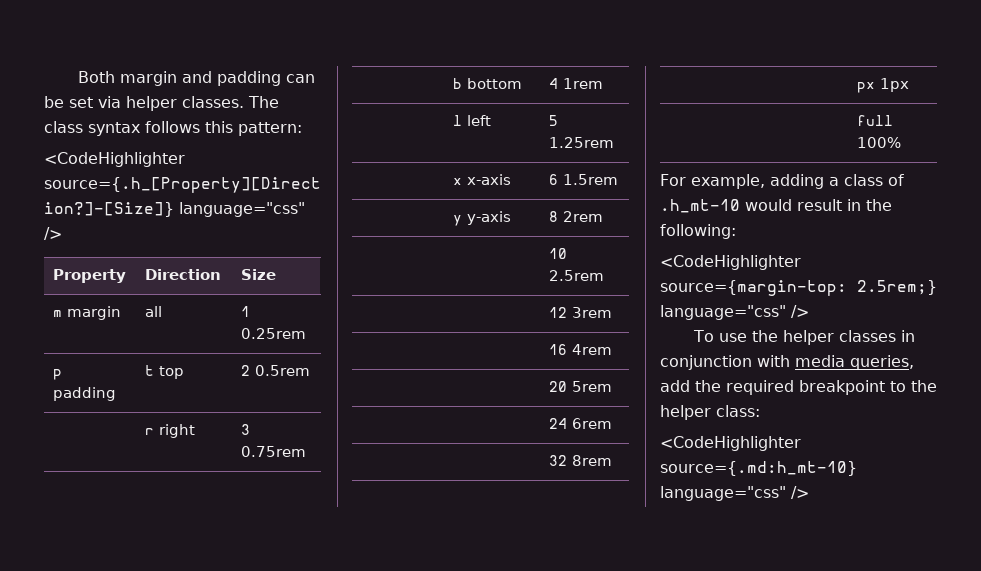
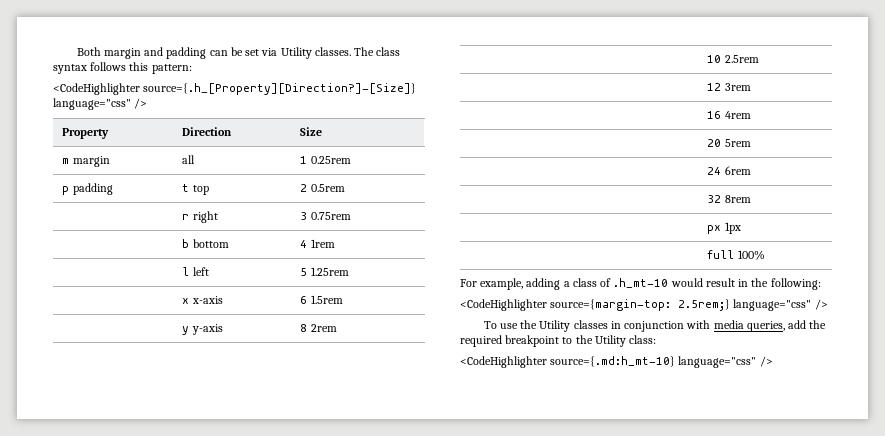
[126,96,177,111] helper -> [280,47,312,59] Utility
[783,330,835,345] helper -> [539,320,571,332] Utility
[660,405,711,420] helper -> [594,335,626,347] Utility

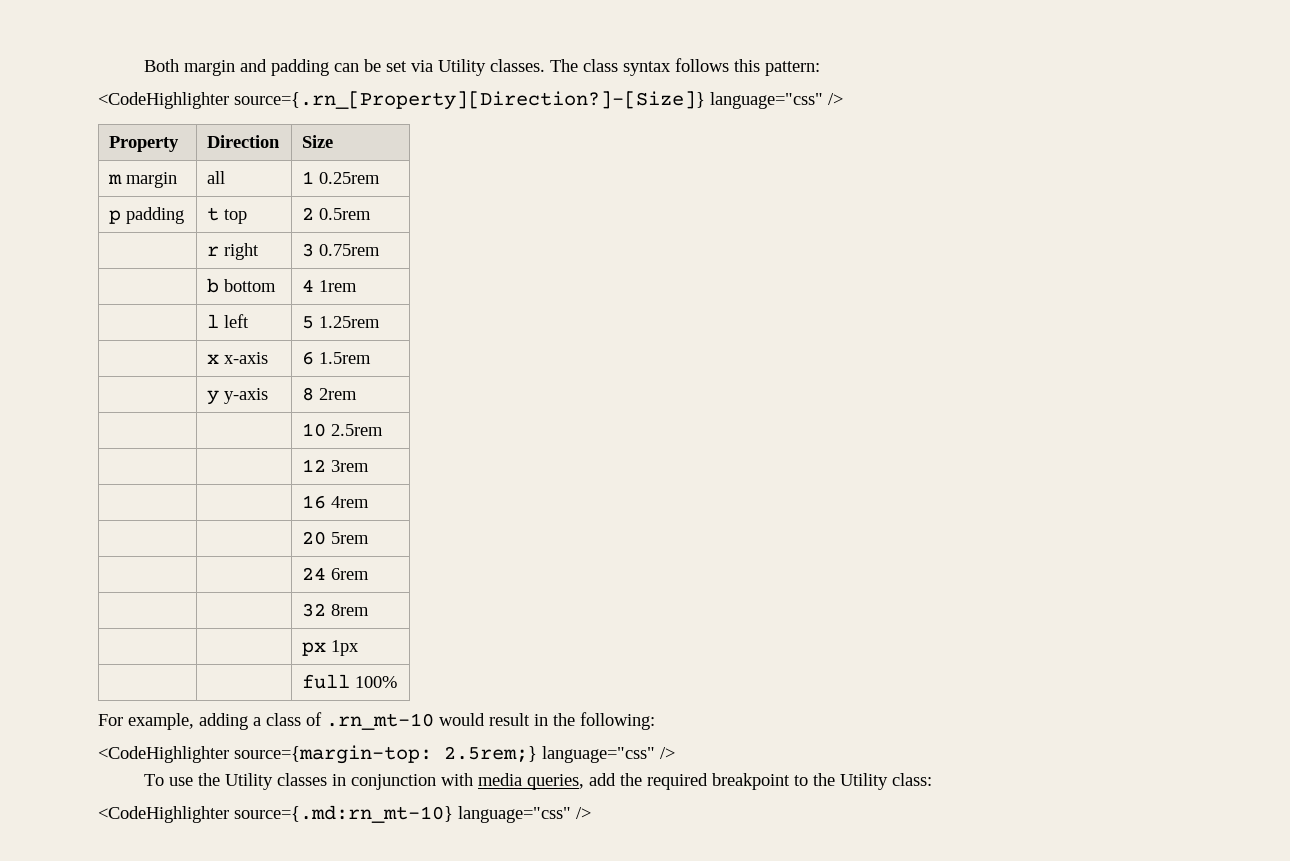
[143,83,417,95] source={.h_[Property][Direction?]-[Size]} -> [234,91,705,110] source={.rn_[Property][Direction?]-[Size]}
[613,278,669,288] .h_mt-10 -> [326,713,434,730] .rn_mt-10
[550,356,676,367] source={.md:h_mt-10} -> [234,805,453,823] source={.md:rn_mt-10}

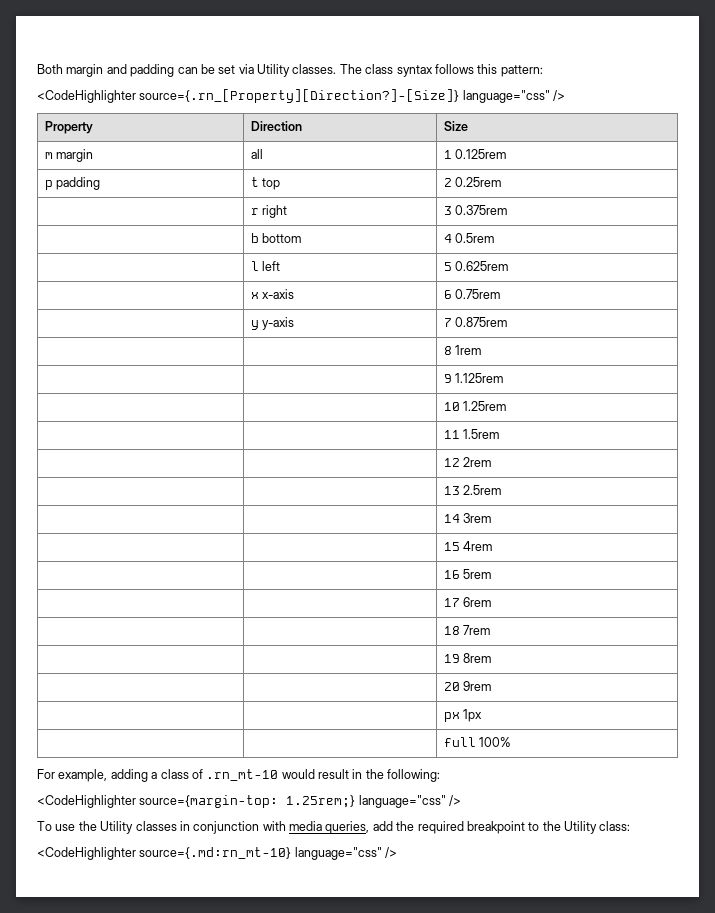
[318,172,380,184] 0.25rem -> [455,149,507,159] 0.125rem
[318,208,371,220] 0.5rem -> [455,177,502,187] 0.25rem
[318,244,380,256] 0.75rem -> [455,205,508,215] 0.375rem
[318,280,357,292] 1rem -> [455,233,495,243] 0.5rem
[318,316,380,328] 1.25rem -> [455,261,509,271] 0.625rem
[318,352,371,364] 1.5rem -> [455,289,501,299] 0.75rem
(268, 396) none -> [443,317,508,327] | 7 0.875rem // |
(314, 394) none -> [455,345,482,355] [443,373,504,383] [443,401,507,411] [443,429,500,439] [443,458,460,467] 1rem // | | 9 1.125rem // | | 10 1.25rem // | | 11 1.5rem // | | 12
[301,423,326,437] 10 -> [443,486,460,495] 13
[301,459,326,472] 12 -> [443,514,460,523] 14
[301,495,326,509] 16 -> [443,542,460,551] 15
[301,531,326,545] 20 -> [443,570,460,579] 16
[301,567,326,580] 24 -> [443,598,460,607] 17
[301,603,326,617] 32 -> [443,625,491,635] [443,654,460,663] 18 7rem // | | 19
(369, 610) none -> [443,681,492,691] // | | 20 9rem
[444,746,537,762] 2.5rem;} -> [286,795,356,808] 1.25rem;}

